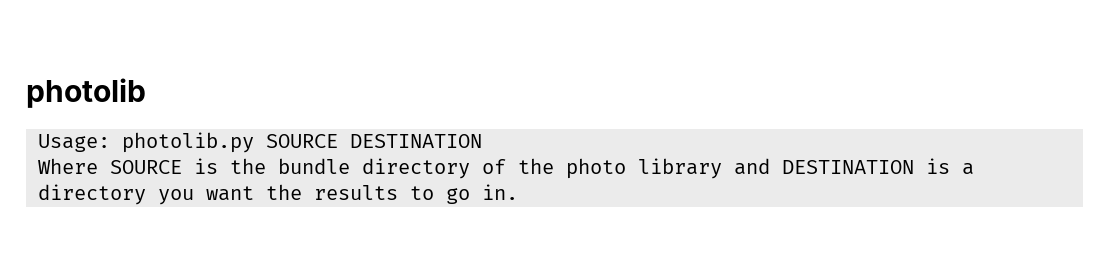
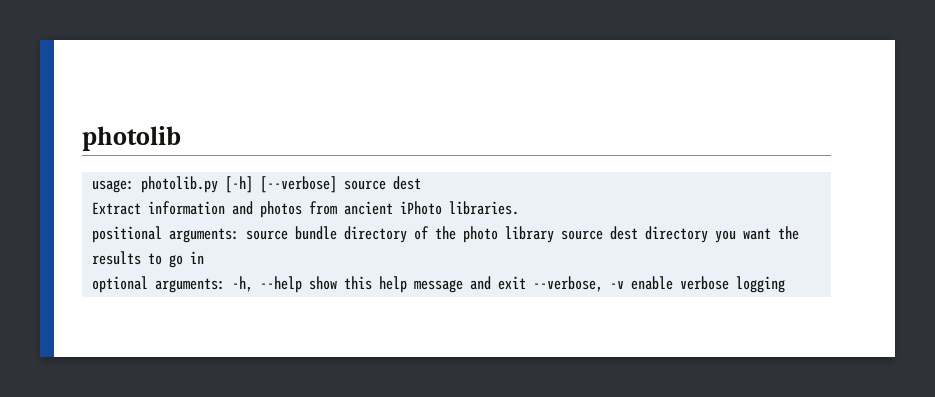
[37,132,482,153] [37,158,266,174] Usage: photolib.py SOURCE DESTINATION // Where SOURCE is the -> [92,176,422,193] [92,201,520,218] [92,226,289,243] usage: photolib.py [-h] [--verbose] source dest // Extract information and photos from ancient iPhoto libraries. // positional arguments: source
[733,158,974,175] and DESTINATION is a -> [561,226,639,240] source dest
[481,184,518,200] in. -> [190,251,205,264] [92,276,786,293] in // optional arguments: -h, --help show this help message and exit --verbose, -v enable verbose logging

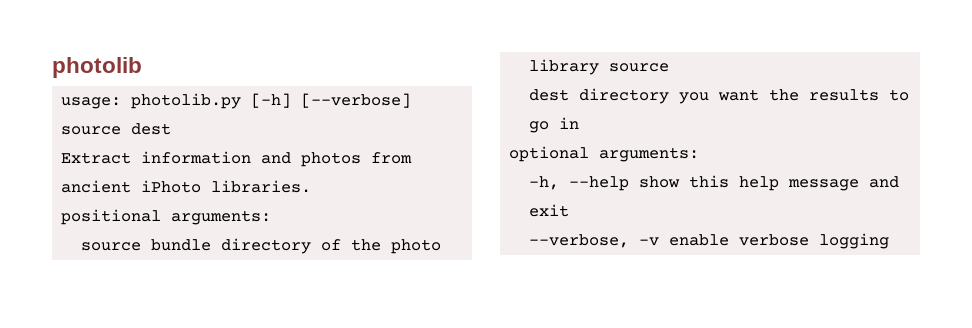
(240, 235) none -> (271, 217) //
(604, 235) none -> (669, 67) //
(226, 285) none -> (699, 154) //
(527, 283) none -> (569, 210) //

